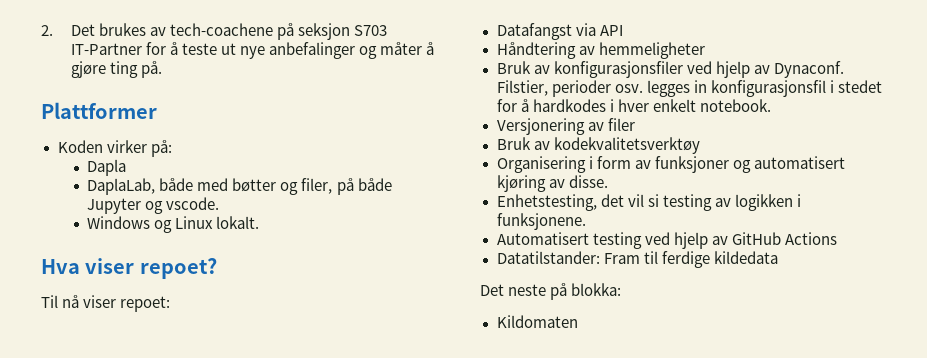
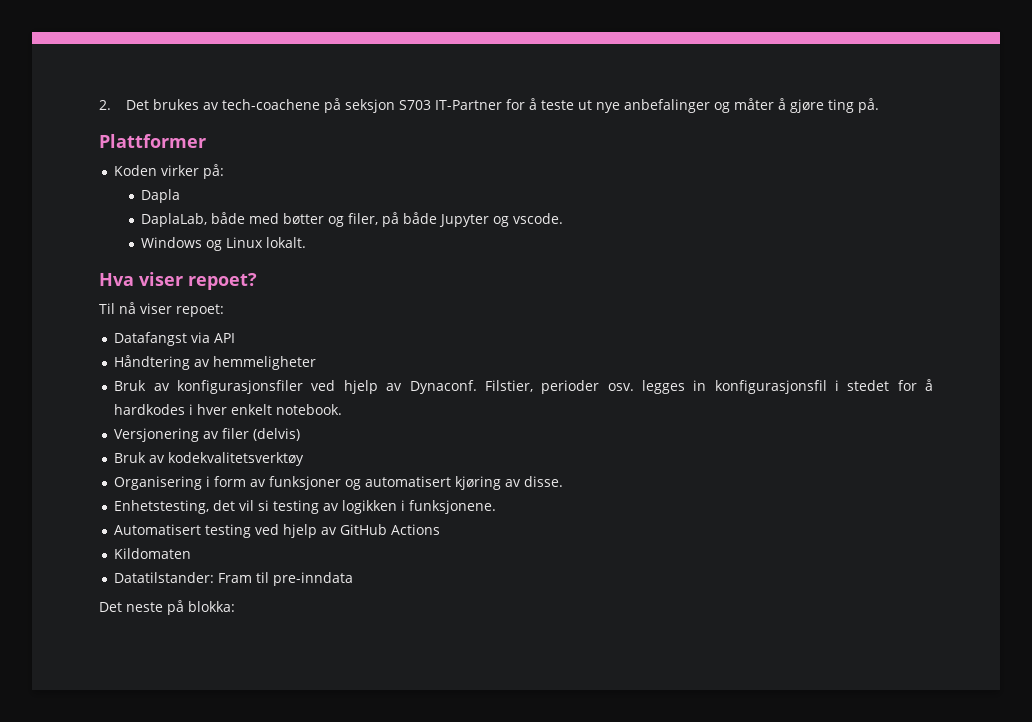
(635, 124) none -> [253,428,301,441] (delvis)
(837, 238) none -> [114,548,192,559] // Kildomaten
[661,251,778,268] ferdige kildedata -> [273,572,354,586] pre-inndata
[496,315,578,328] // Kildomaten -> (235, 606) none

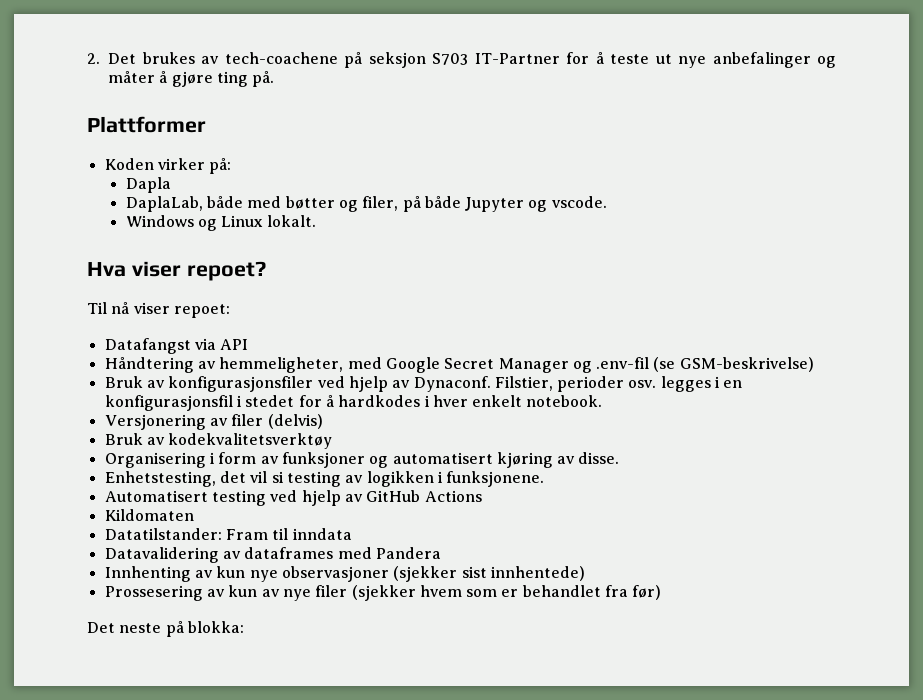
[213,356,317,370] hemmeligheter -> [219,357,814,373] hemmeligheter, med Google Secret Manager og .env-fil (se GSM-beskrivelse)
[693,380,707,391] in -> [715,376,743,388] i en
[273,572,354,586] pre-inndata -> [292,528,352,540] [104,547,441,563] [104,566,585,582] [104,585,662,601] inndata // Datavalidering av dataframes med Pandera // Innhenting av kun nye observasjoner (sjekker sist innhentede) // Prossesering av kun av nye filer (sjekker hvem som er behandlet fra før)

